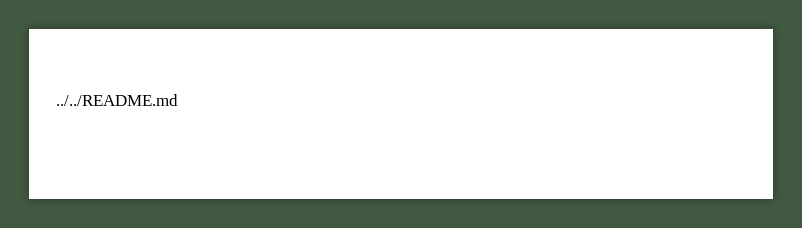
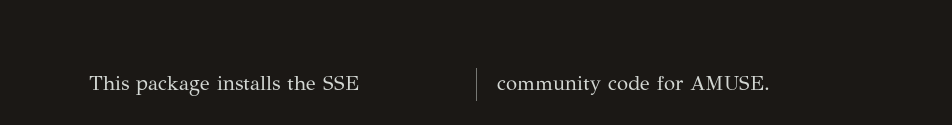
[56,94,178,106] ../../README.md -> [89,75,770,96] This package installs the SSE community code for AMUSE.

